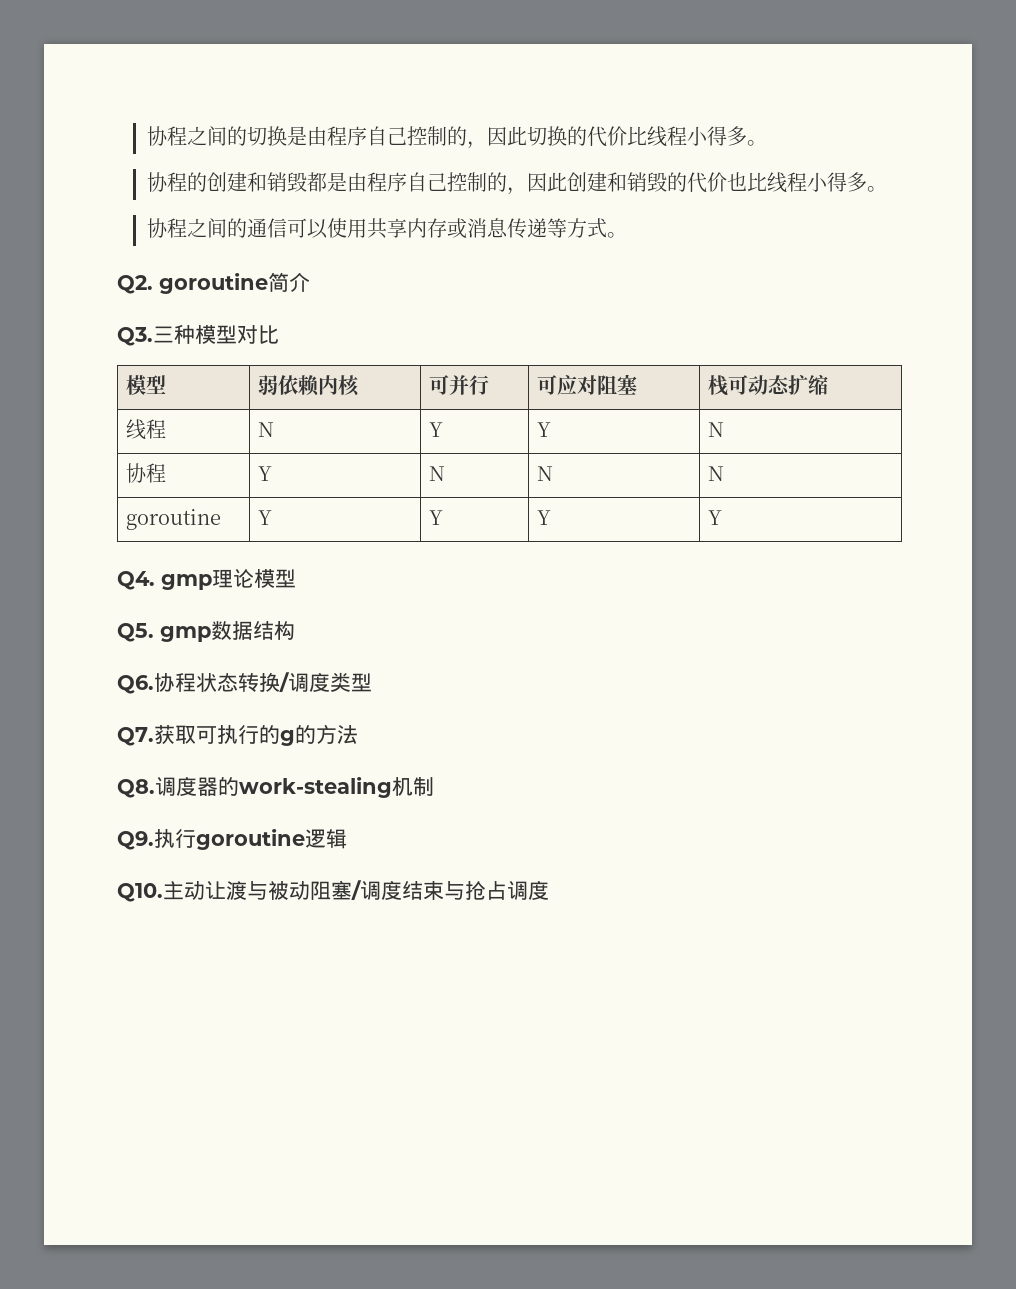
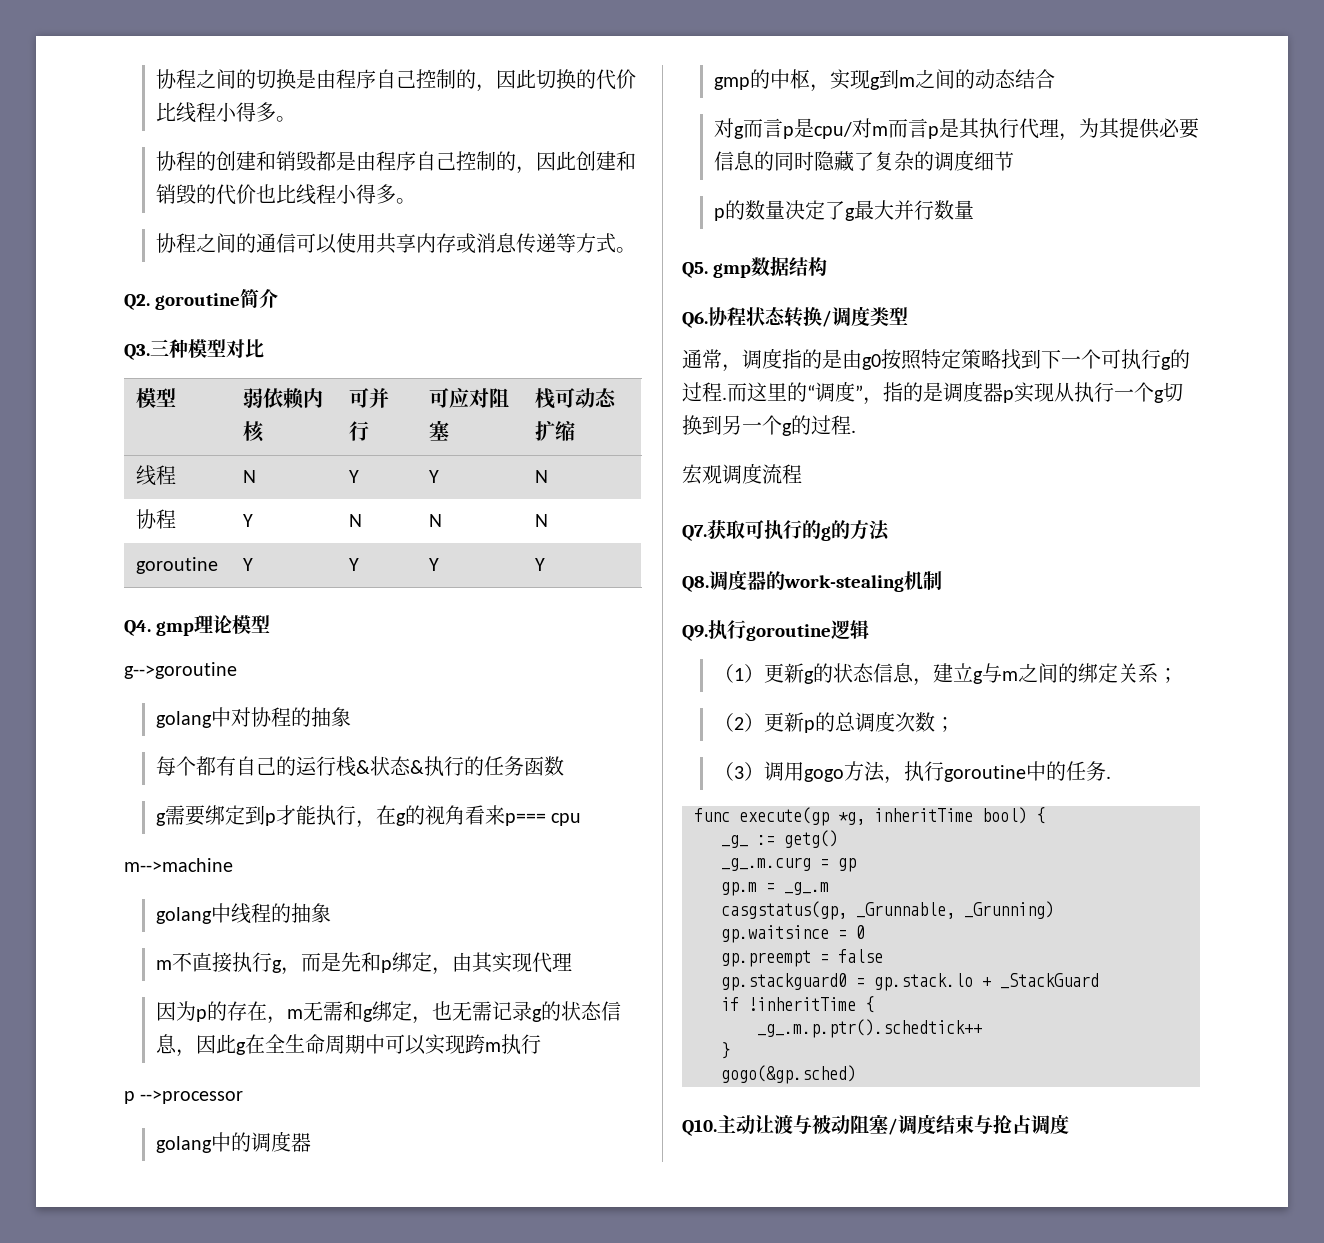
(296, 578) none -> [124,662,237,679] [155,707,351,728] [155,756,564,777] [155,805,582,828] [124,858,233,872] [155,903,331,924] [155,952,572,975] [155,1001,621,1024] [155,1034,541,1057] [124,1090,244,1104] [155,1131,311,1153] [713,69,1055,92] [713,118,1199,141] [713,150,1014,172] [713,200,974,221] // g-->goroutine // golang中对协程的抽象 // 每个都有自己的运行栈&状态&执行的任务函数 // g需要绑定到p才能执行，在g的视角看来p=== cpu // m-->machine // golang中线程的抽象 // m不直接执行g，而是先和p绑定，由其实现代理 // 因为p的存在，m无需和g绑定，也无需记录g的状态信息，因此g在全生命周期中可以实现跨m执行 // p -->processor // golang中的调度器 // gmp的中枢，实现g到m之间的动态结合 // 对g而言p是cpu/对m而言p是其执行代理，为其提供必要信息的同时隐藏了复杂的调度细节 // p的数量决定了g最大并行数量
(372, 682) none -> [682,348,1190,372] [682,381,1183,405] [682,415,856,436] [682,463,802,485] // 通常，调度指的是由g0按照特定策略找到下一个可执行g的过程.而这里的“调度”，指的是调度器p实现从执行一个g切换到另一个g的过程. // 宏观调度流程
(347, 839) none -> [713,663,1178,686] [713,711,955,733] [713,761,1111,784] [694,807,1045,826] [721,830,838,848] [721,857,856,872] [721,882,829,896] [721,901,1054,920] [721,925,865,943] [721,949,883,967] [721,973,1099,991] [721,996,874,1013] [757,1019,982,1038] [721,1042,730,1059] [721,1065,856,1084] // （1）更新g的状态信息，建立g与m之间的绑定关系； // （2）更新p的总调度次数； // （3）调用gogo方法，执行goroutine中的任务. // func execute(gp *g, inheritTime bool) { // _g_ := getg() // _g_.m.curg = gp // gp.m = _g_.m // casgstatus(gp, _Grunnable, _Grunning) // gp.waitsince = 0 // gp.preempt = false // gp.stackguard0 = gp.stack.lo + _StackGuard // if !inheritTime { // _g_.m.p.ptr().schedtick++ // } // gogo(&gp.sched)

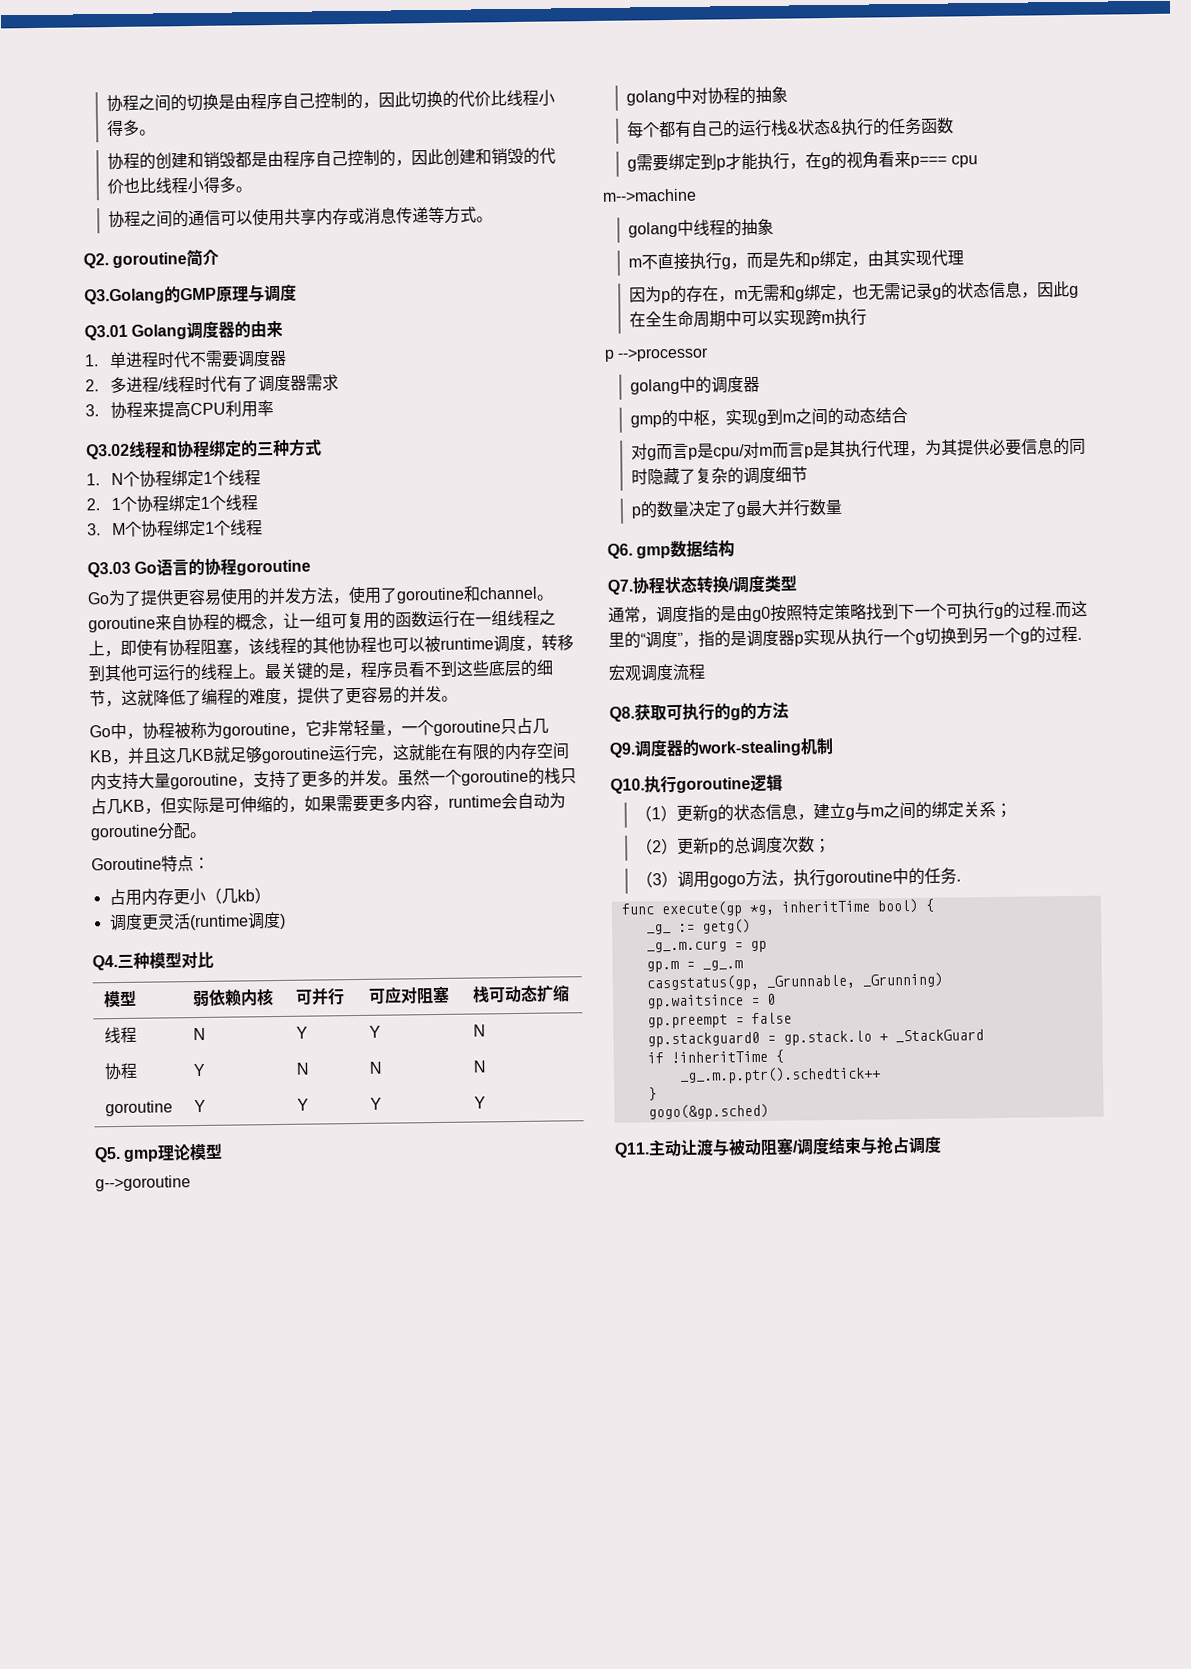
[124,344,150,360] Q3. -> [84,283,297,305] [84,320,284,341] [84,350,288,369] [85,374,340,394] [85,399,275,420] [86,438,322,460] [86,469,262,488] [86,494,259,513] [87,519,264,538] [87,558,312,578] [87,585,554,607] [88,609,556,633] [88,634,574,658] [88,659,553,682] [89,685,458,708] [89,717,549,740] [89,742,570,766] [90,767,577,791] [90,792,566,815] [90,822,207,841] [91,855,210,872] [108,887,271,906] [108,911,286,932] [92,955,118,971] Q3.Golang的GMP原理与调度 // Q3.01 Golang调度器的由来 // 1.单进程时代不需要调度器 // 2.多进程/线程时代有了调度器需求 // 3.协程来提高CPU利用率 // Q3.02线程和协程绑定的三种方式 // 1. N个协程绑定1个线程 // 2. 1个协程绑定1个线程 // 3. M个协程绑定1个线程 // Q3.03 Go语言的协程goroutine // Go为了提供更容易使用的并发方法，使用了goroutine和channel。goroutine来自协程的概念，让一组可复用的函数运行在一组线程之上，即使有协程阻塞，该线程的其他协程也可以被runtime调度，转移到其他可运行的线程上。最关键的是，程序员看不到这些底层的细节，这就降低了编程的难度，提供了更容易的并发。 // Go中，协程被称为goroutine，它非常轻量，一个goroutine只占几KB，并且这几KB就足够goroutine运行完，这就能在有限的内存空间内支持大量goroutine，支持了更多的并发。虽然一个goroutine的栈只占几KB，但实际是可伸缩的，如果需要更多内容，runtime会自动为goroutine分配。 // Goroutine特点： // 占用内存更小（几kb） // 调度更灵活(runtime调度) // Q4.
[124,620,151,636] Q4. -> [94,1147,121,1163] Q5.
[682,262,708,278] Q5. -> [607,543,633,559] Q6.
[682,311,708,328] Q6. -> [607,579,633,595] Q7.
[682,525,707,541] Q7. -> [609,706,635,722] Q8.
[682,576,709,592] Q8. -> [609,742,636,758] Q9.
[682,625,708,641] Q9. -> [610,778,645,794] Q10.
[682,1119,717,1136] Q10. -> [614,1142,650,1158] Q11.

